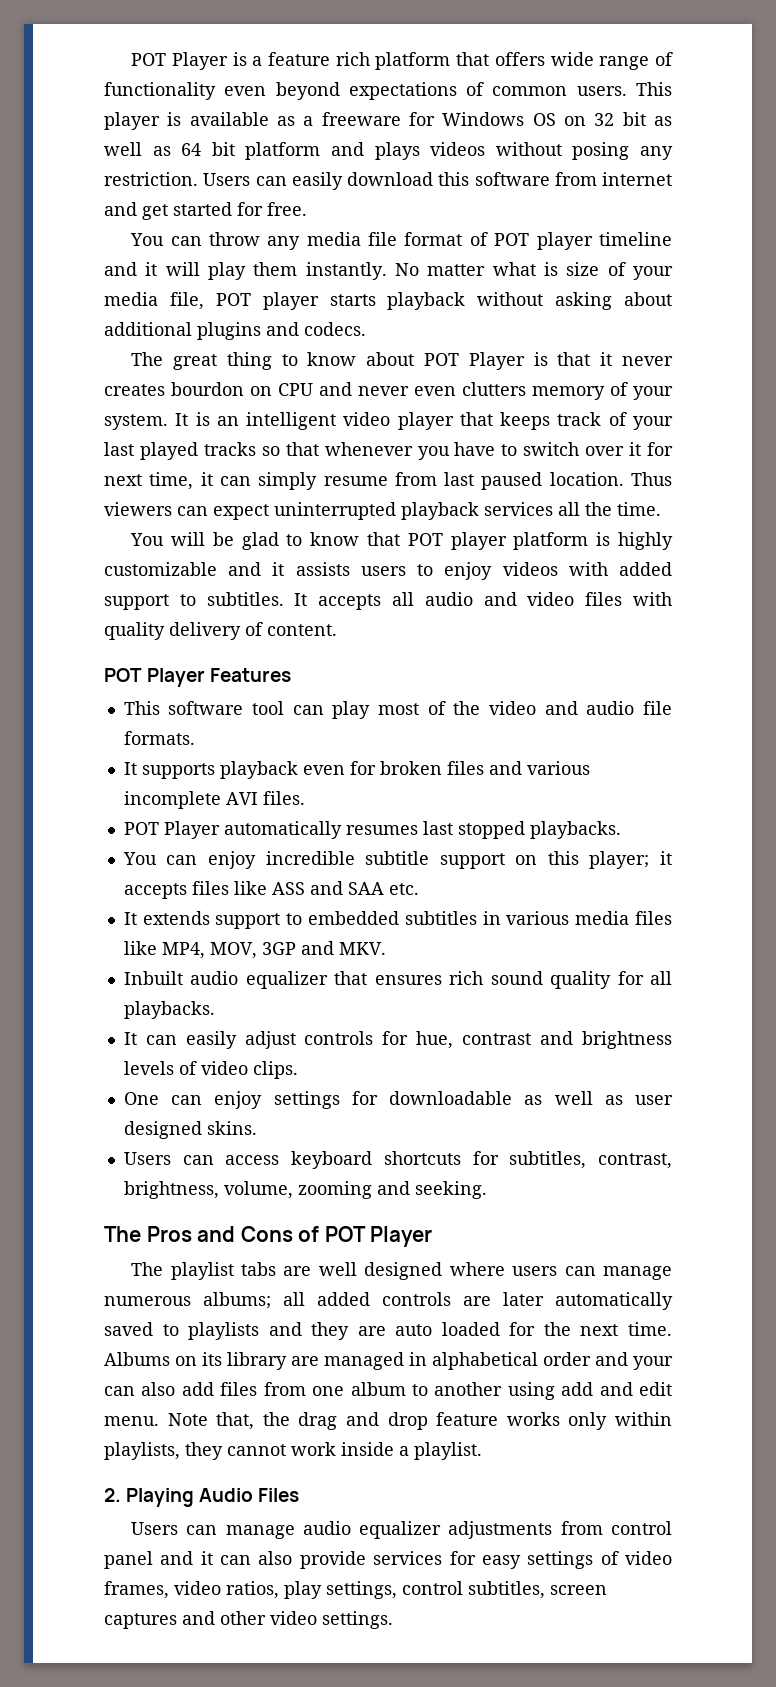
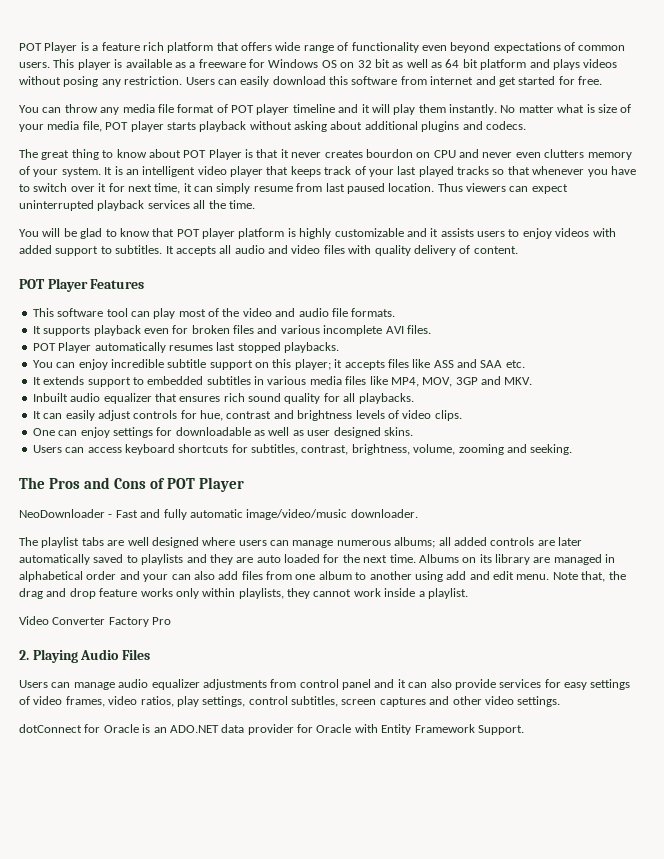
(433, 1236) none -> [19,509,418,520] // NeoDownloader - Fast and fully automatic image/video/music downloader.
(482, 1451) none -> [19,616,172,627] // Video Converter Factory Pro
(393, 1620) none -> [19,724,524,735] // dotConnect for Oracle is an ADO.NET data provider for Oracle with Entity Framework Support.

